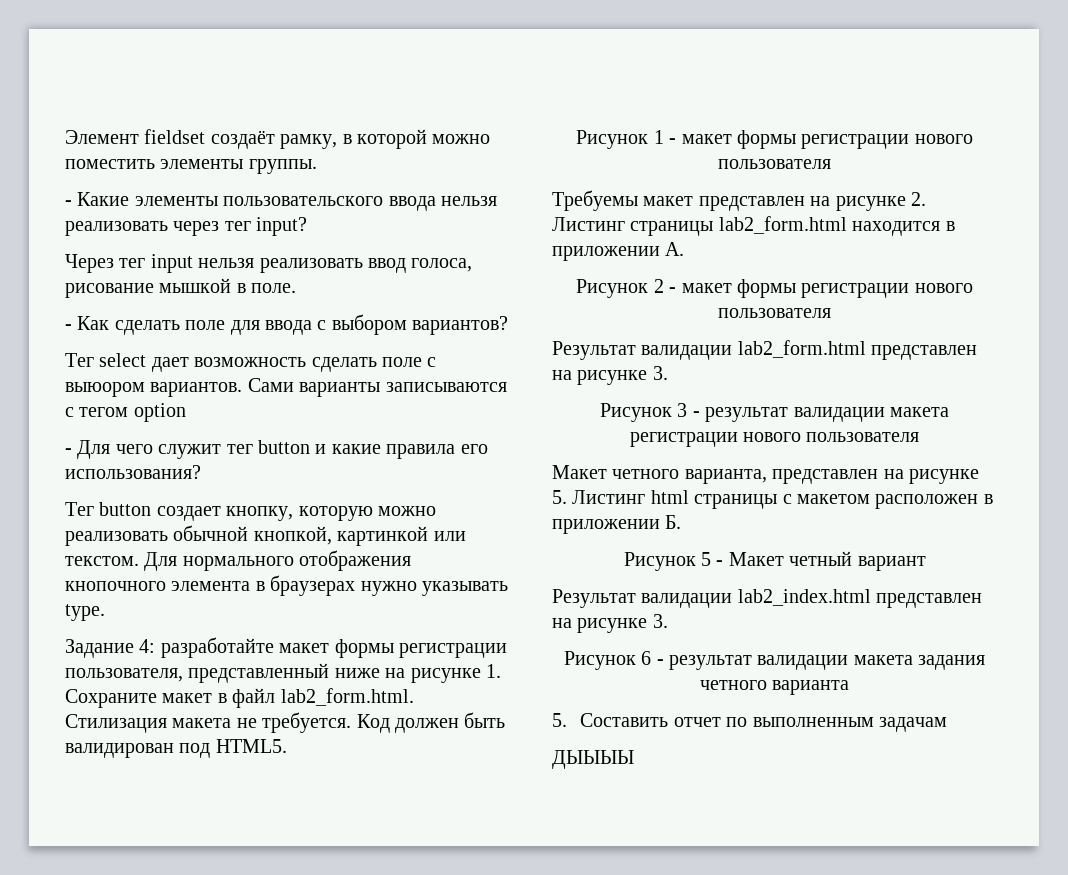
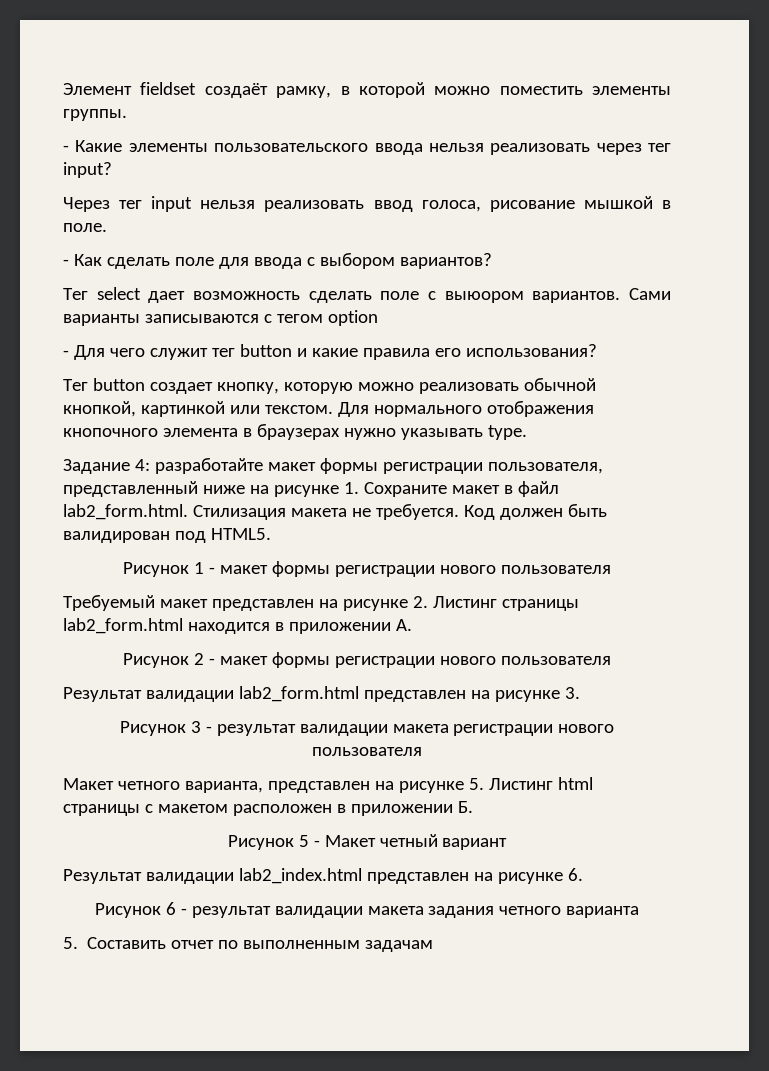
[552,190,638,211] Требуемы -> [63,595,155,611] Требуемый
[652,614,668,628] 3. -> [567,868,583,881] 6.
[552,750,634,769] // ДЫЫЫЫ -> (434, 946) none

